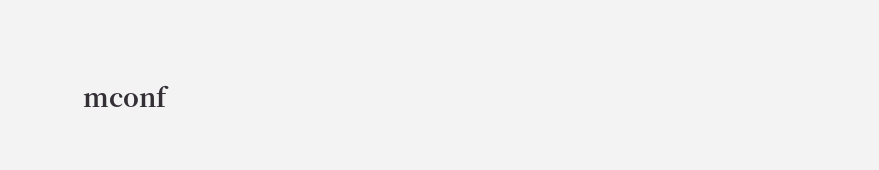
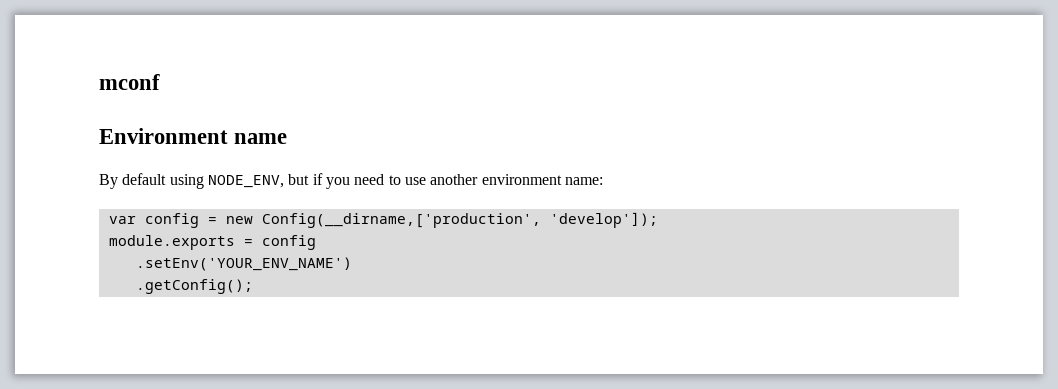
(169, 96) none -> [99,128,288,144] [99,173,603,189] [108,212,658,228] [108,235,316,250] [135,257,352,271] [135,279,253,294] // Environment name // By default using NODE_ENV, but if you need to use another environment name: // var config = new Config(__dirname,['production', 'develop']); // module.exports = config // .setEnv('YOUR_ENV_NAME') // .getConfig();

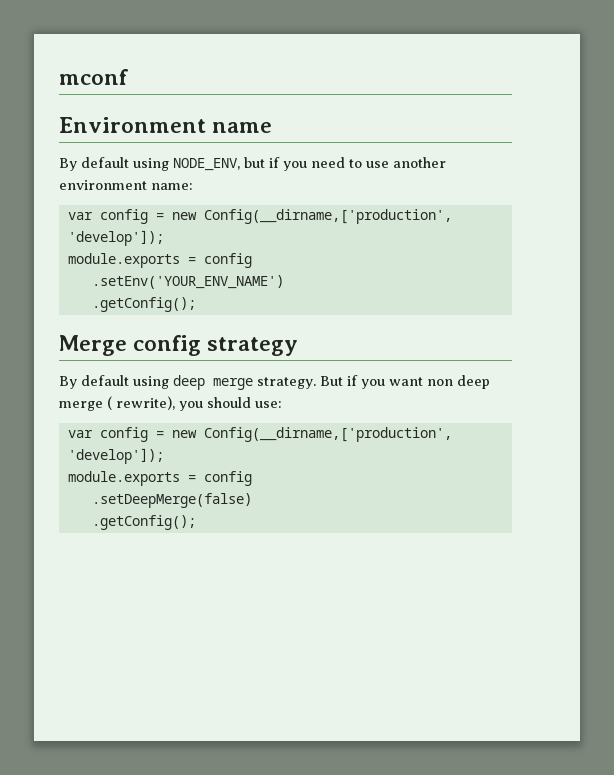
(253, 286) none -> [59,335,299,356] [59,375,490,390] [59,396,282,411] [67,427,452,442] [67,448,164,464] [67,471,252,486] [91,493,252,508] [91,515,196,530] // Merge config strategy // By default using deep merge strategy. But if you want non deep merge ( rewrite), you should use: // var config = new Config(__dirname,['production', 'develop']); // module.exports = config // .setDeepMerge(false) // .getConfig();

